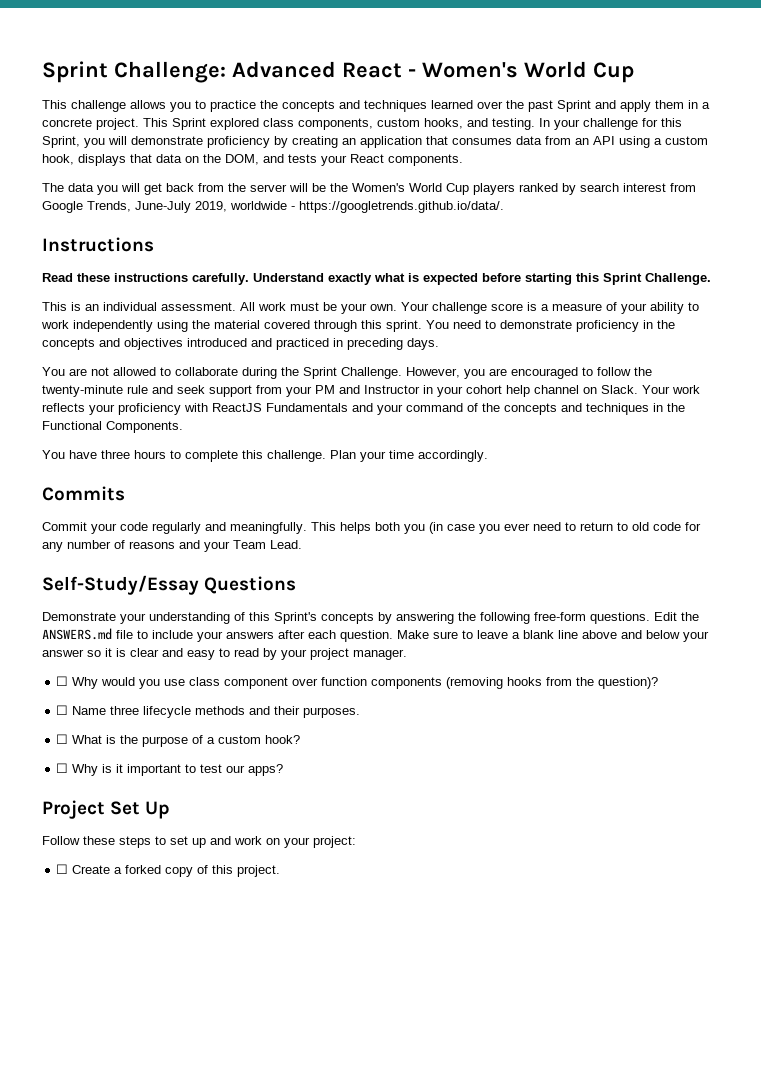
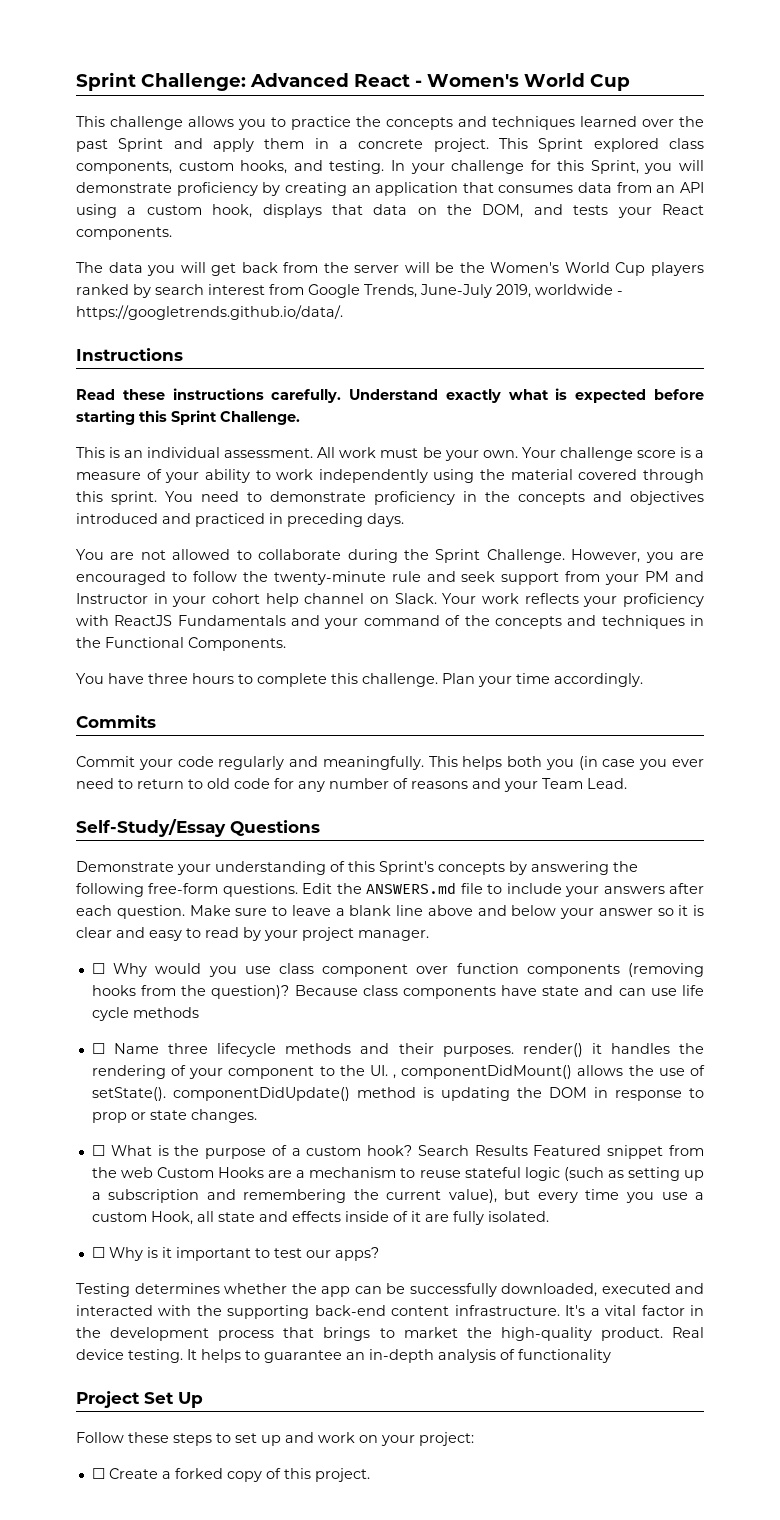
(659, 683) none -> [294,985,705,999] [91,1007,199,1021] Because class components have state and can use life cycle methods
(361, 712) none -> [522,1043,704,1057] [91,1065,706,1079] [91,1087,704,1101] [91,1109,257,1123] render() it handles the rendering of your component to the UI. , componentDidMount() allows the use of setState(). componentDidUpdate() method is updating the DOM in response to prop or state changes.
(301, 739) none -> [417,1145,704,1159] [91,1167,704,1181] [91,1189,704,1203] [91,1211,549,1225] Search Results Featured snippet from the web Custom Hooks are a mechanism to reuse stateful logic (such as setting up a subscription and remembering the current value), but every time you use a custom Hook, all state and effects inside of it are fully isolated.
(284, 770) none -> [76,1283,704,1297] [76,1305,705,1319] [76,1327,705,1341] [76,1349,611,1363] // Testing determines whether the app can be successfully downloaded, executed and interacted with the supporting back-end content infrastructure. It's a vital factor in the development process that brings to market the high-quality product. Real device testing. It helps to guarantee an in-depth analysis of functionality

